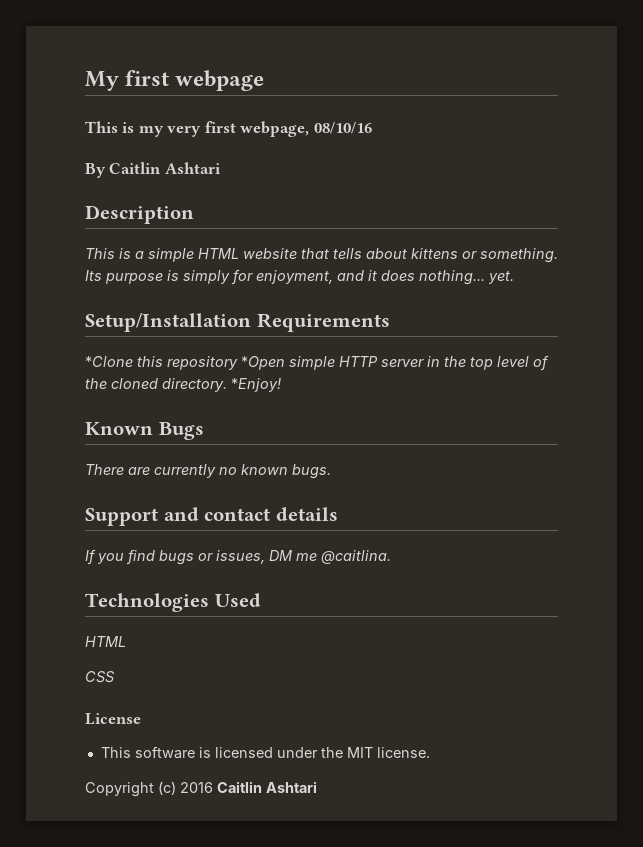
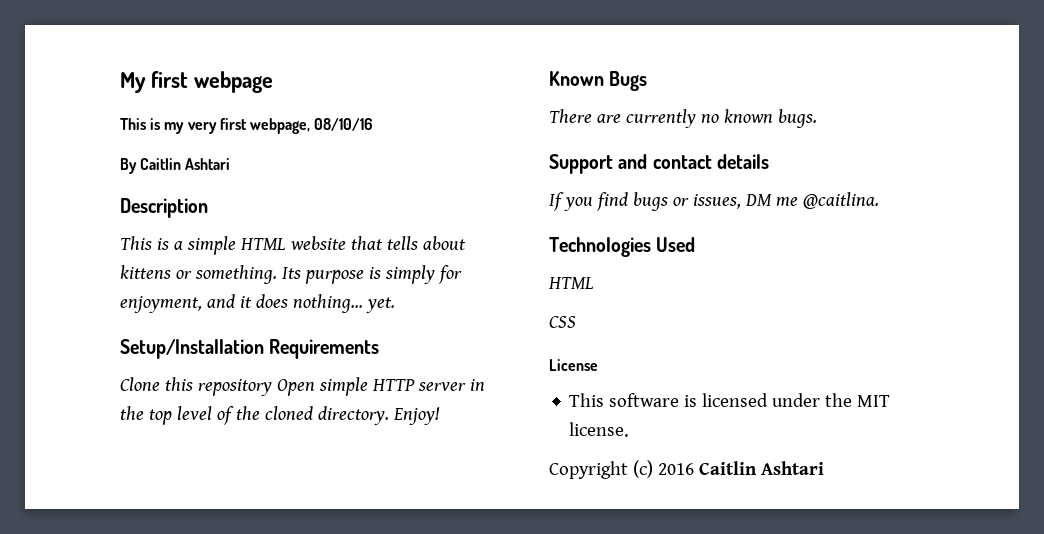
[85,356,133,367] *Clone -> [120,377,160,391] Clone
[241,356,285,370] *Open -> [276,379,315,396] Open
[231,378,281,392] *Enjoy! -> [392,407,440,425] Enjoy!

